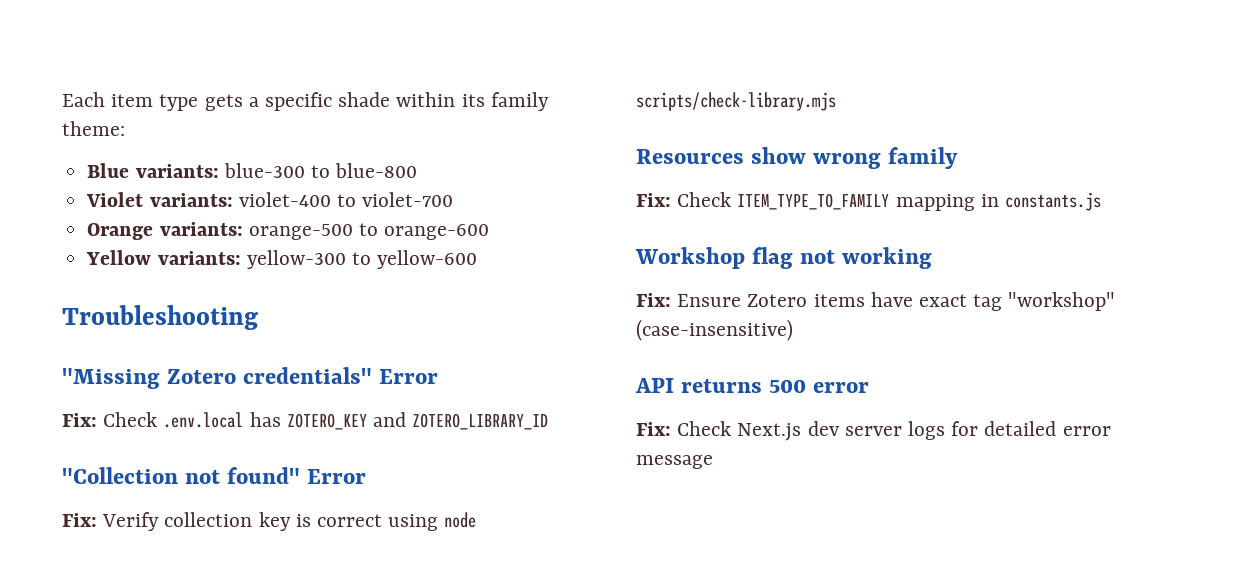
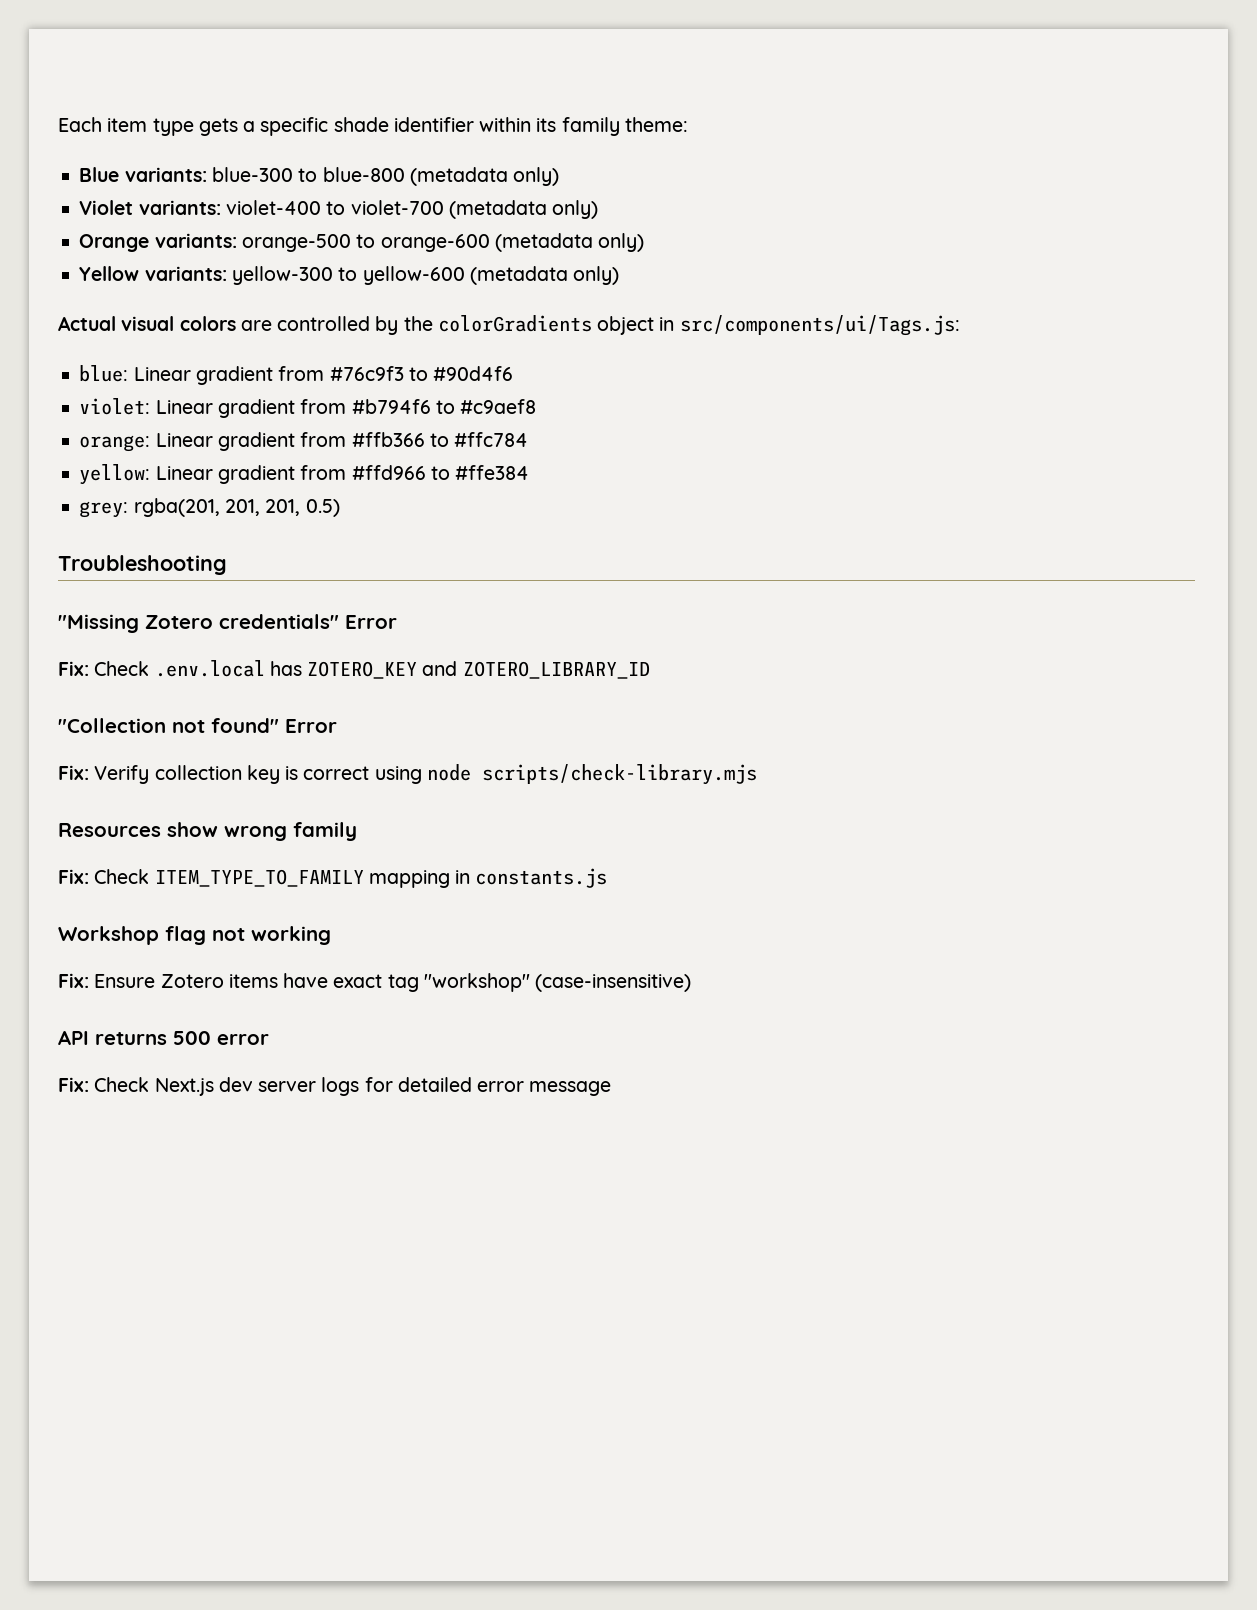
(391, 99) none -> [393,117,474,132] identifier
(418, 170) none -> [409,167,560,186] (metadata only)
(454, 199) none -> [448,200,599,219] (metadata only)
(490, 232) none -> [494,233,645,252] (metadata only)
(478, 259) none -> [469,266,620,285] [58,315,960,336] [79,365,514,385] [79,398,537,418] [79,432,529,452] [79,464,530,485] [79,498,340,518] (metadata only) // Actual visual colors are controlled by the colorGradients object in src/components/ui/Tags.js: // blue: Linear gradient from #76c9f3 to #90d4f6 // violet: Linear gradient from #b794f6 to #c9aef8 // orange: Linear gradient from #ffb366 to #ffc784 // yellow: Linear gradient from #ffd966 to #ffe384 // grey: rgba(201, 201, 201, 0.5)

